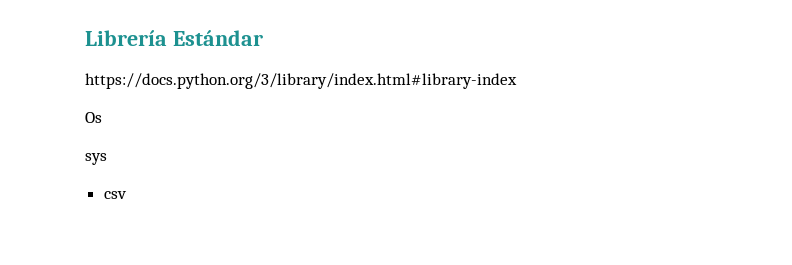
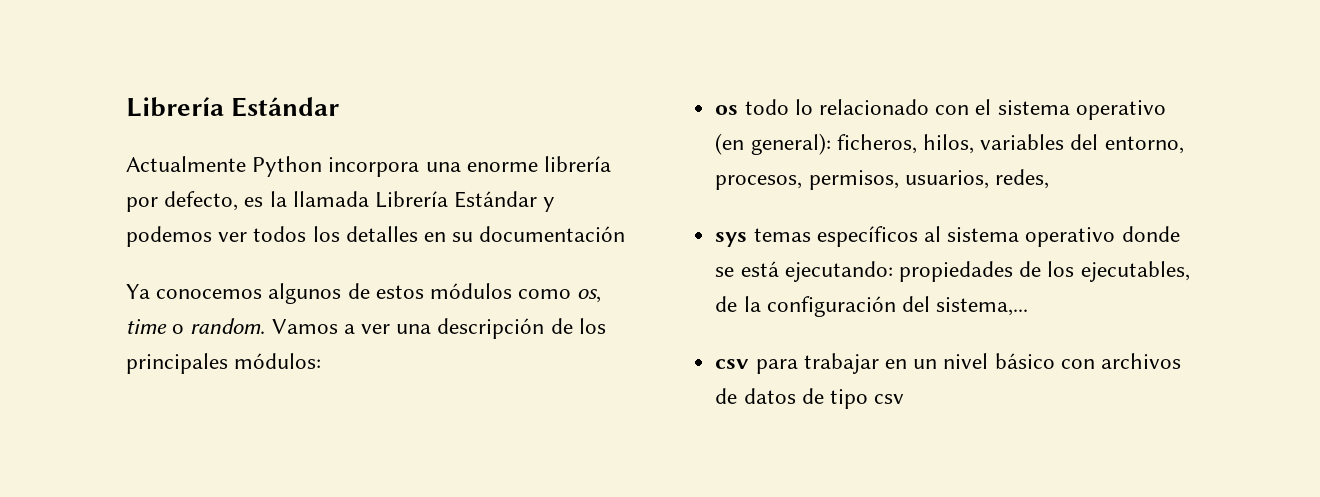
[85,73,517,89] [85,112,102,123] [85,153,107,165] https://docs.python.org/3/library/index.html#library-index // Os // sys // -> [126,156,612,177] [126,191,556,212] [126,226,626,247] [126,283,602,304] [126,318,606,339] [126,353,322,374] [715,99,1166,120] [715,133,1184,155] [715,169,1049,190] [715,226,1180,247] [715,261,1190,282] [715,296,1029,317] [715,353,1181,374] [715,388,868,409] Actualmente Python incorpora una enorme librería por defecto, es la llamada Librería Estándar y podemos ver todos los detalles en su documentación // Ya conocemos algunos de estos módulos como os, time o random. Vamos a ver una descripción de los principales módulos: // os todo lo relacionado con el sistema operativo (en general): ficheros, hilos, variables del entorno, procesos, permisos, usuarios, redes, // sys temas específicos al sistema operativo donde se está ejecutando: propiedades de los ejecutables, de la configuración del sistema,... // csv para trabajar en un nivel básico con archivos de datos de tipo

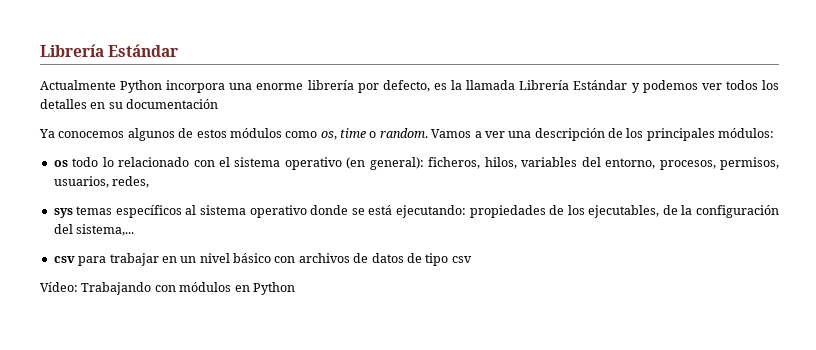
(905, 399) none -> [40,282,295,295] // Vídeo: Trabajando con módulos en Python

